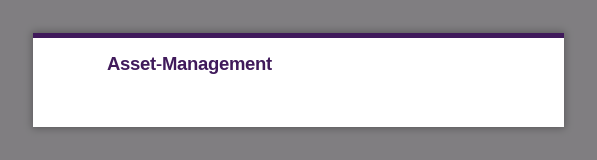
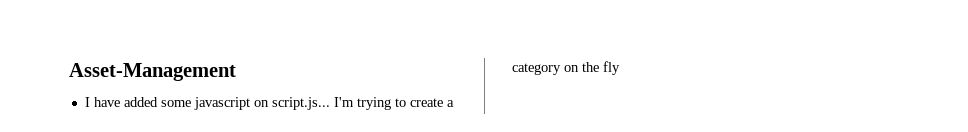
(272, 65) none -> [84,97,454,110] [511,61,620,75] // I have added some javascript on script.js... I'm trying to create a category on the fly

